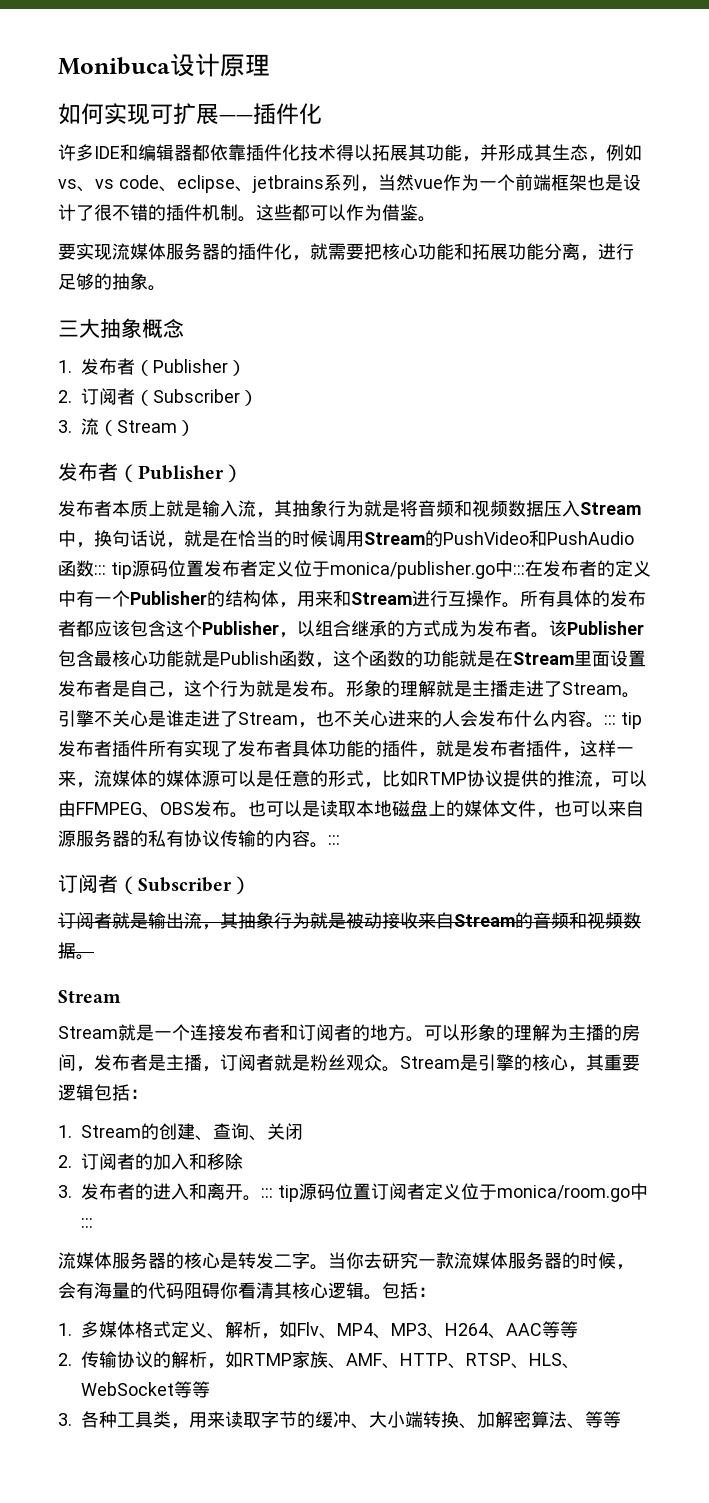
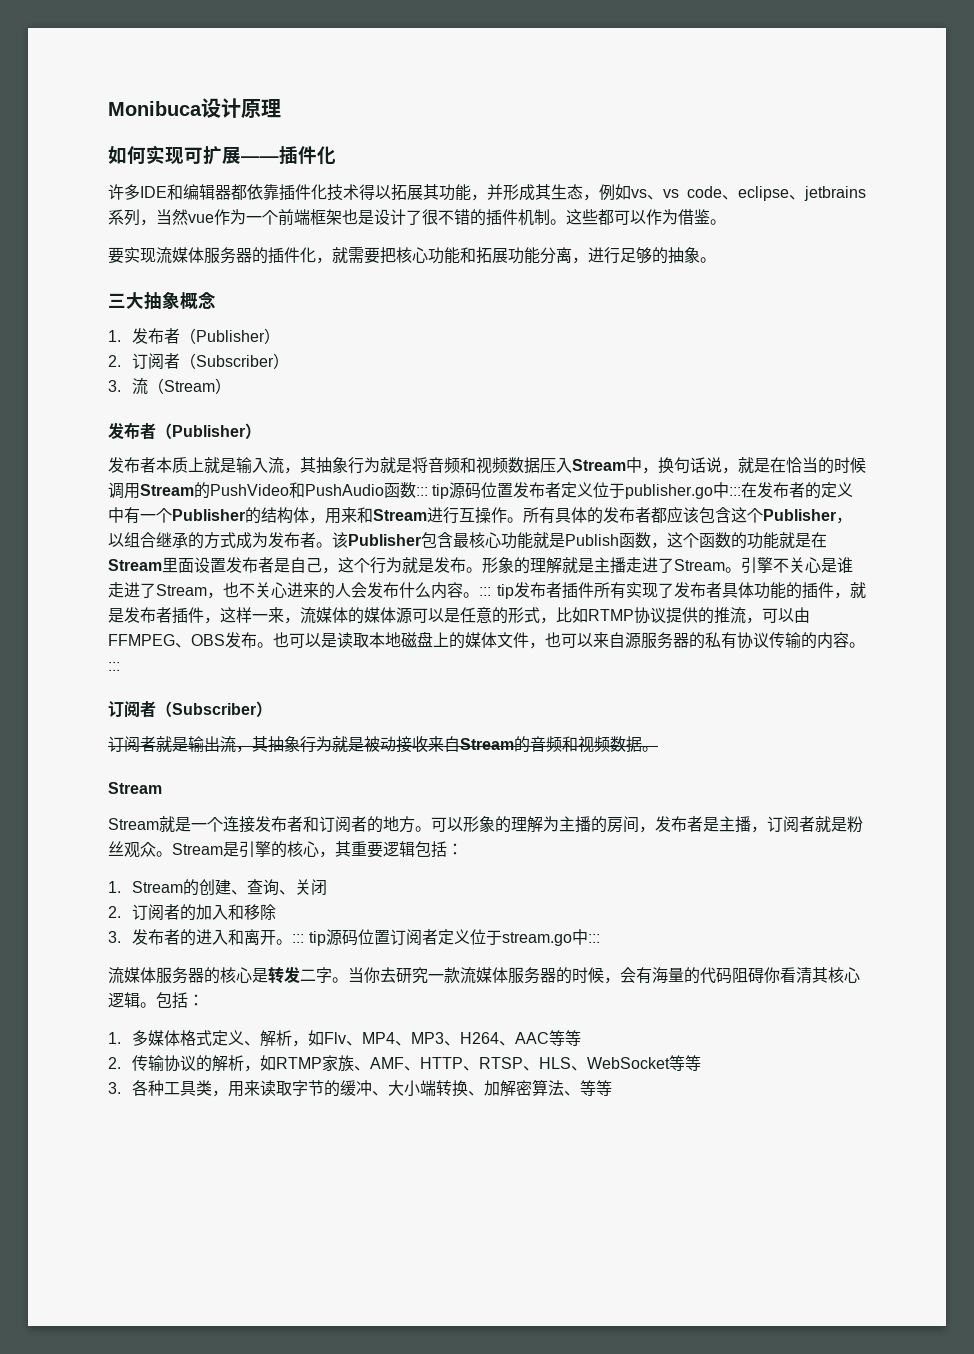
[329,561,495,579] monica/publisher.go -> [625,484,714,499] publisher.go
[496,1185,630,1202] monica/room.go -> [501,932,572,946] stream.go

